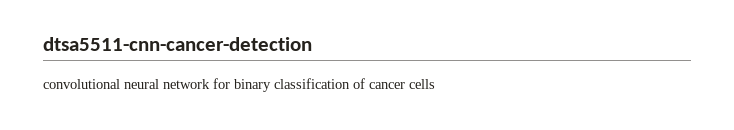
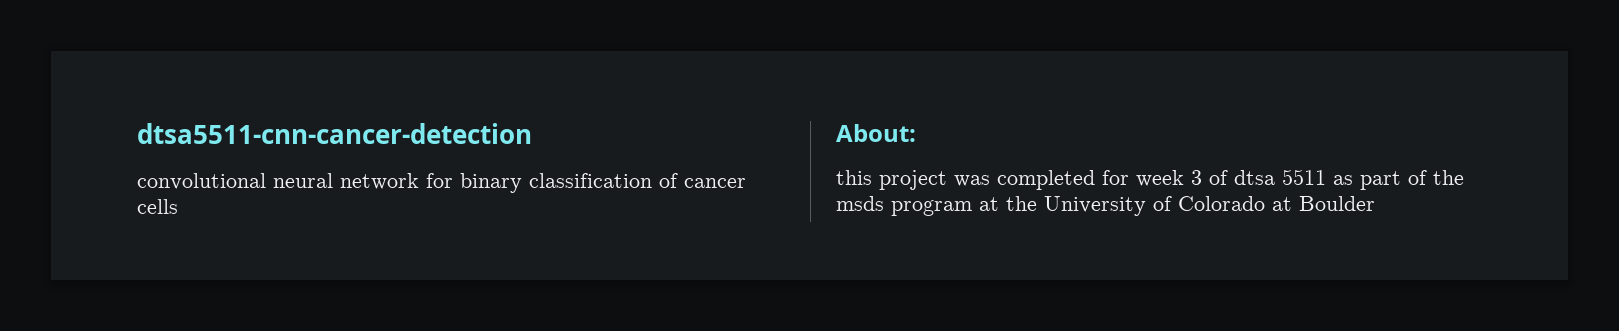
(435, 84) none -> [836,124,916,142] [836,169,1464,190] [836,196,1375,216] // About: // this project was completed for week 3 of dtsa 5511 as part of the msds program at the University of Colorado at Boulder

